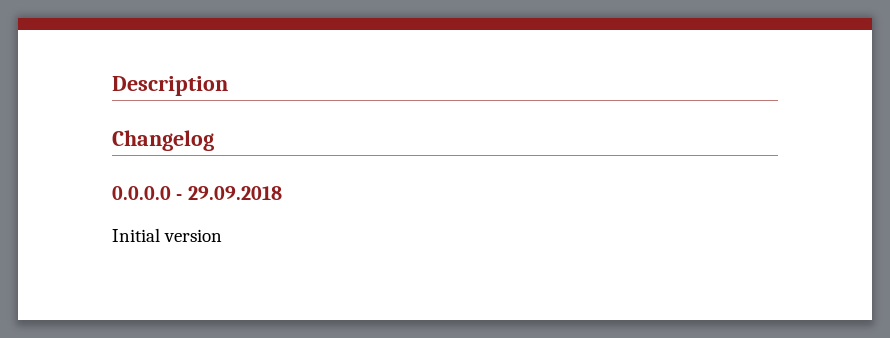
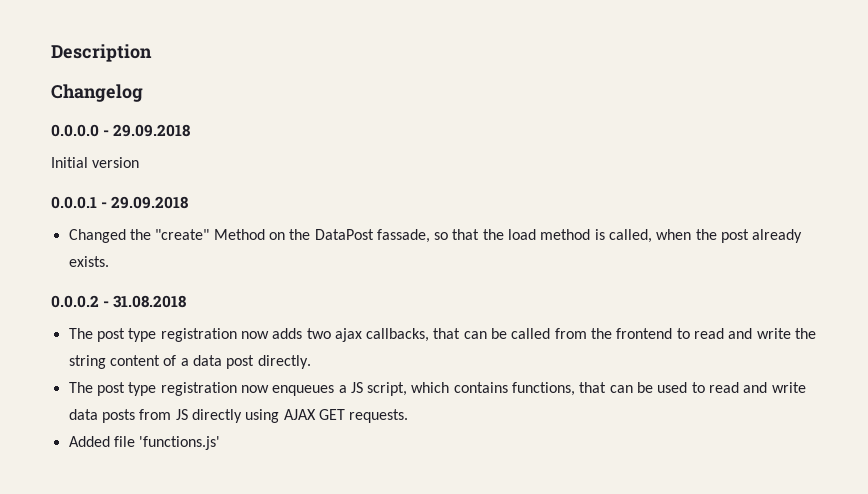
(223, 235) none -> [51,196,189,209] [68,229,803,243] [68,256,109,267] [51,295,187,308] [68,328,817,342] [68,355,311,369] [68,382,806,396] [68,409,409,423] [68,436,221,450] // 0.0.0.1 - 29.09.2018 // Changed the "create" Method on the DataPost fassade, so that the load method is called, when the post already exists. // 0.0.0.2 - 31.08.2018 // The post type registration now adds two ajax callbacks, that can be called from the frontend to read and write the string content of a data post directly. // The post type registration now enqueues a JS script, which contains functions, that can be used to read and write data posts from JS directly using AJAX GET requests. // Added file 'functions.js'

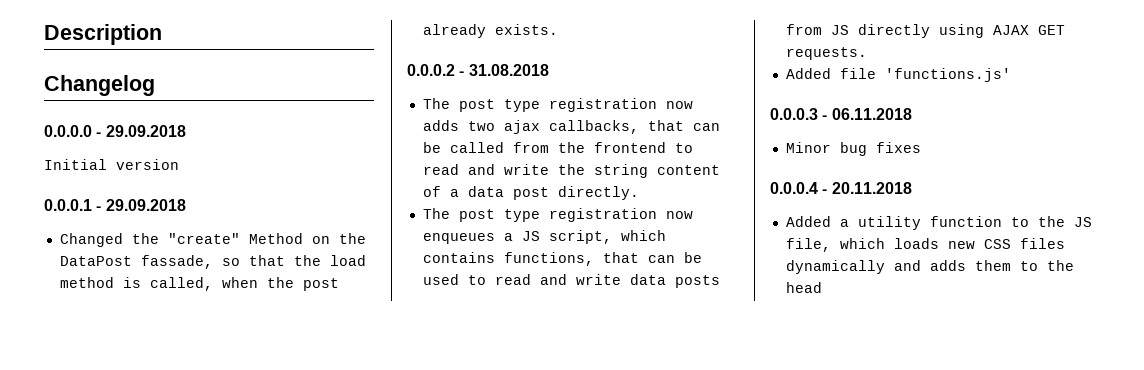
(221, 443) none -> [770,108,912,120] [785,142,921,156] [770,182,912,194] [785,216,1092,230] [785,238,1065,252] [785,260,1074,274] [785,282,822,293] // 0.0.0.3 - 06.11.2018 // Minor bug fixes // 0.0.0.4 - 20.11.2018 // Added a utility function to the JS file, which loads new CSS files dynamically and adds them to the head

